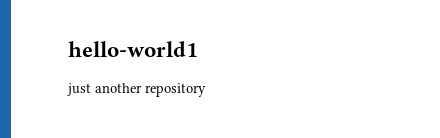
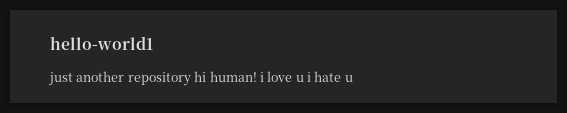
(206, 90) none -> [194,71,353,82] hi human! i love u i hate u

